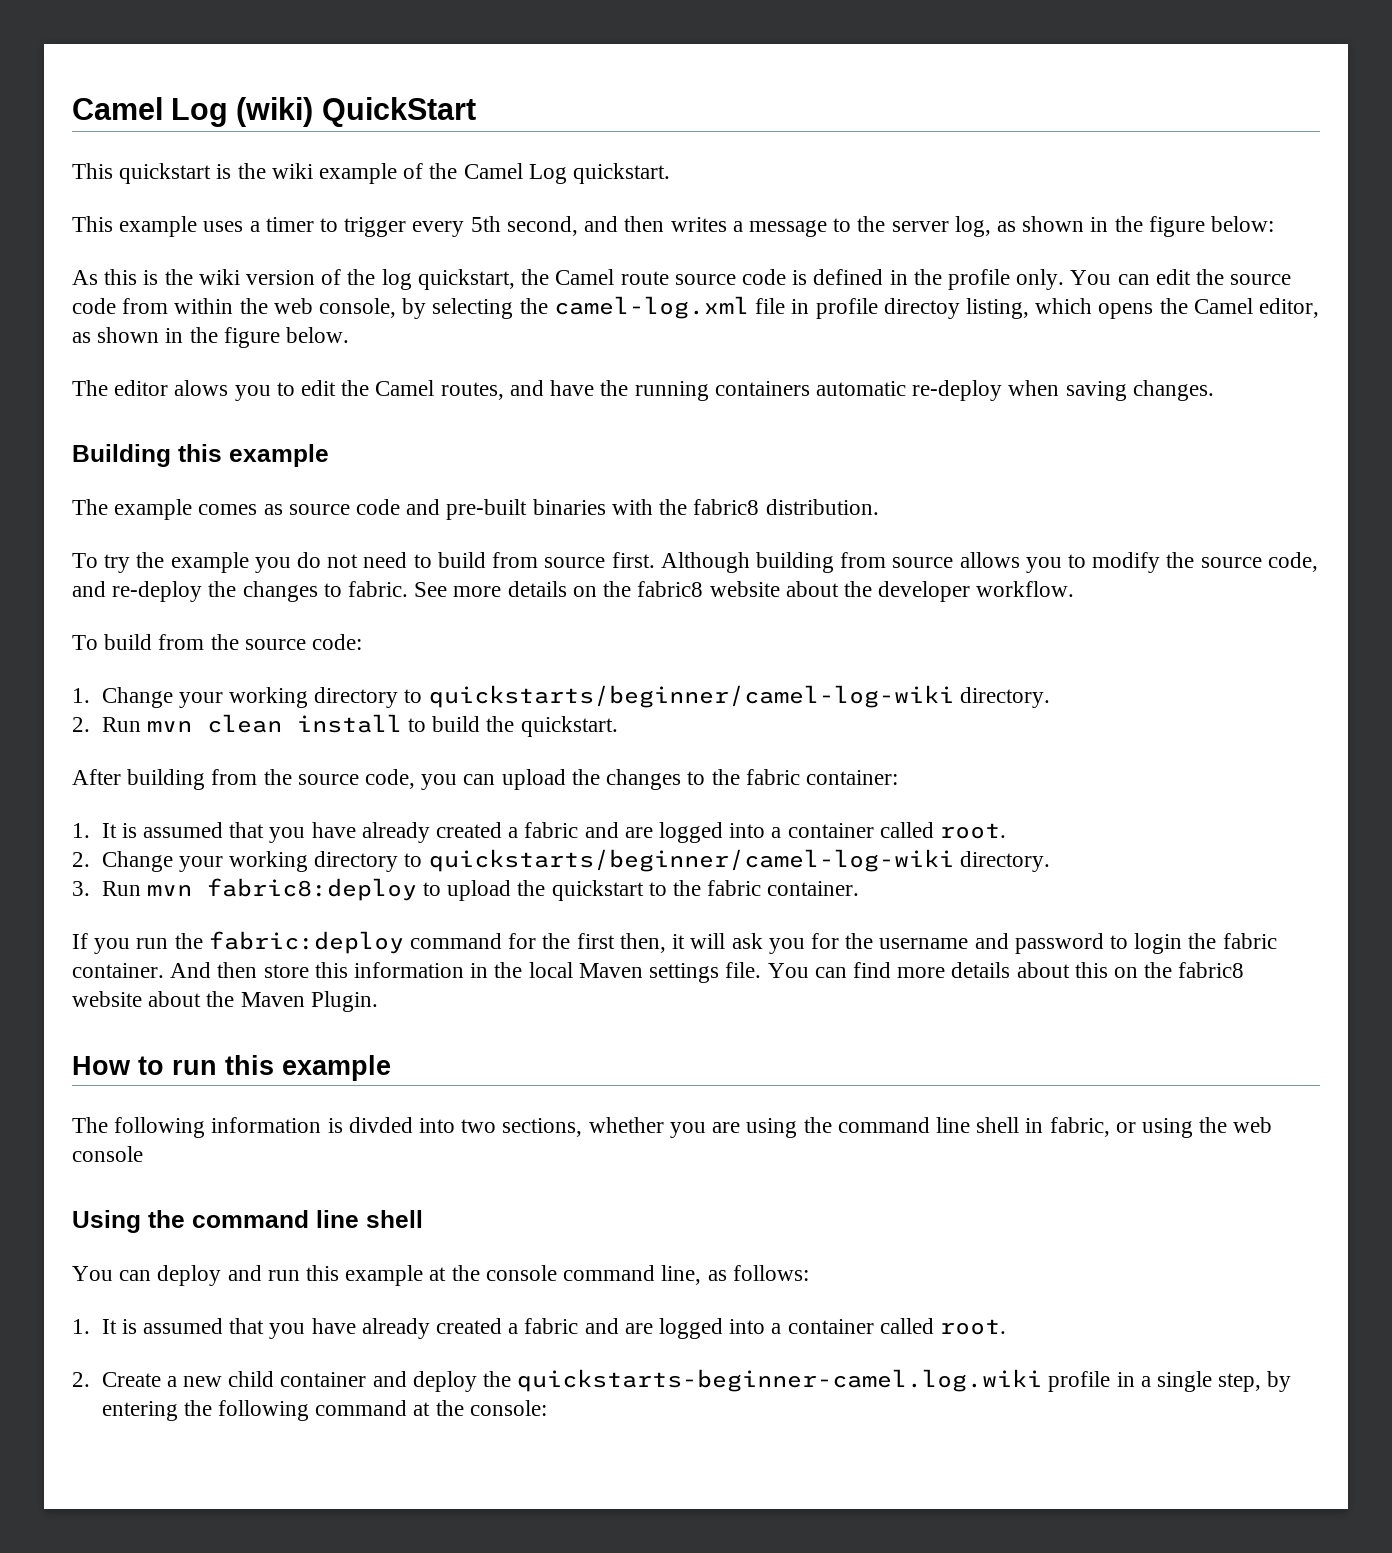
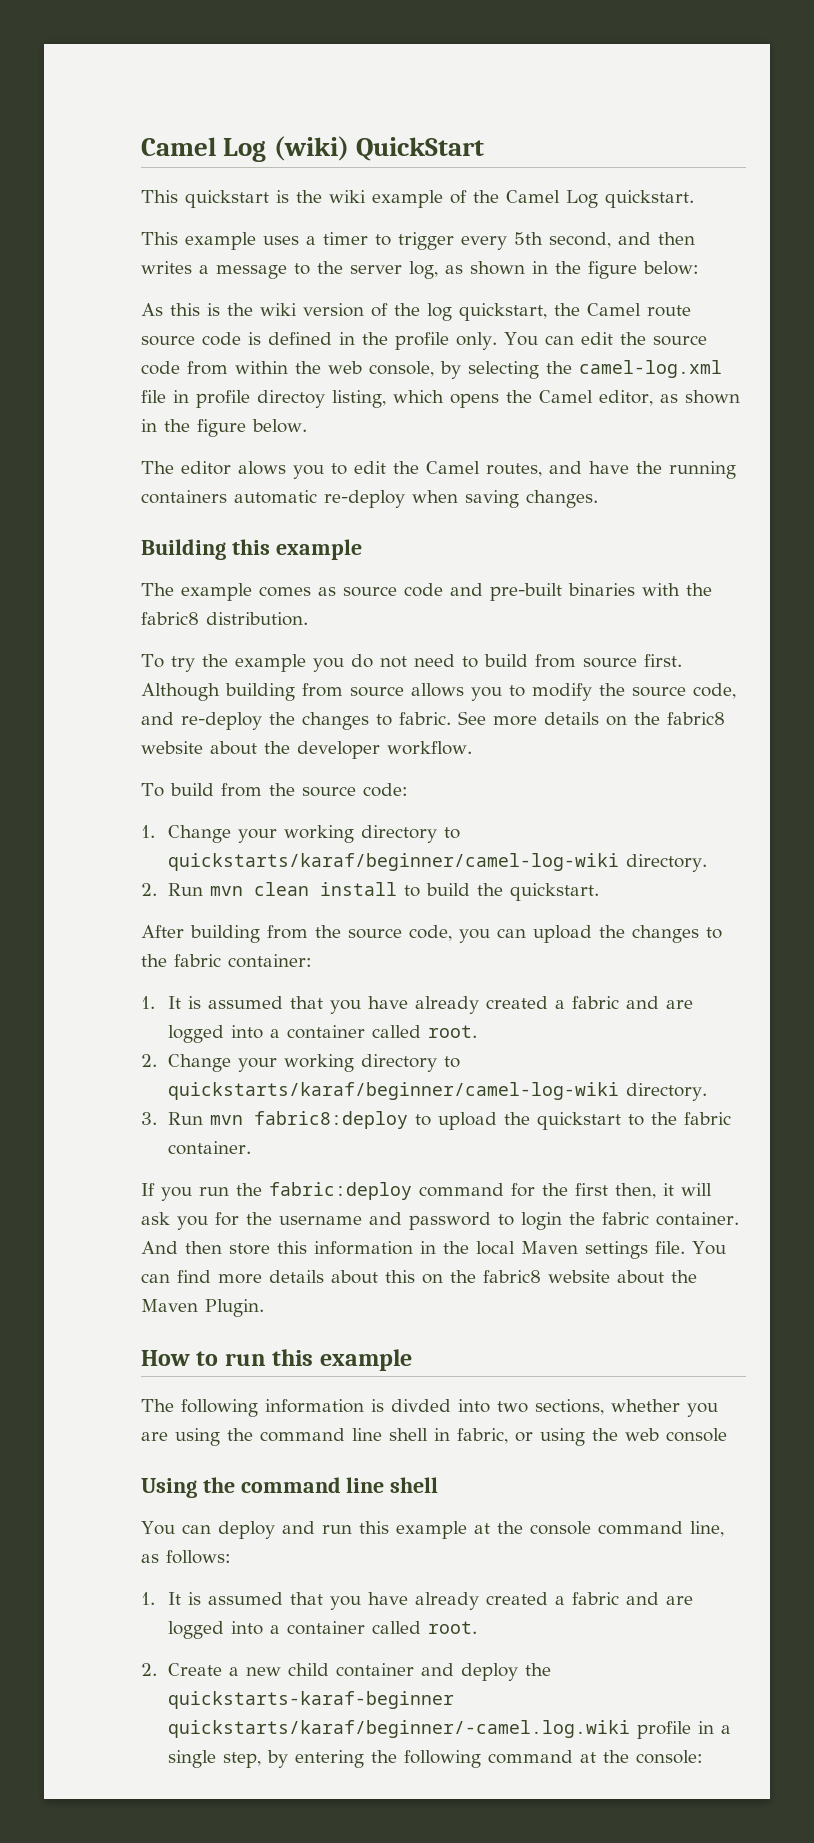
[428,685,954,708] quickstarts/beginner/camel-log-wiki -> [168,853,620,871] quickstarts/karaf/beginner/camel-log-wiki
[428,849,954,872] quickstarts/beginner/camel-log-wiki -> [168,1082,620,1100] quickstarts/karaf/beginner/camel-log-wiki
[517,1369,1043,1392] quickstarts-beginner-camel.log.wiki -> [168,1691,455,1709] [168,1720,631,1738] quickstarts-karaf-beginner quickstarts/karaf/beginner/-camel.log.wiki

